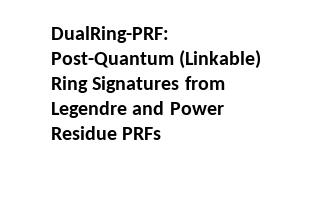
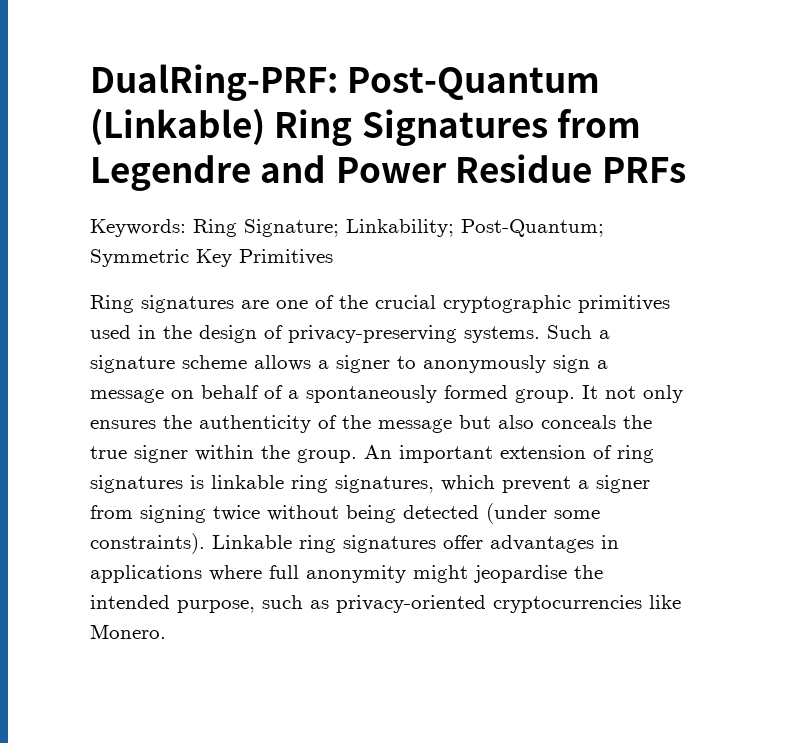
(162, 133) none -> [90,219,604,237] [90,249,333,267] [90,295,670,313] [90,325,610,343] [90,355,608,373] [90,385,683,403] [90,415,652,433] [90,445,654,463] [90,475,650,493] [90,503,600,524] [90,533,619,554] [90,565,603,583] [90,595,681,613] [90,624,166,639] // Keywords: Ring Signature; Linkability; Post-Quantum; Symmetric Key Primitives // Ring signatures are one of the crucial cryptographic primitives used in the design of privacy-preserving systems. Such a signature scheme allows a signer to anonymously sign a message on behalf of a spontaneously formed group. It not only ensures the authenticity of the message but also conceals the true signer within the group. An important extension of ring signatures is linkable ring signatures, which prevent a signer from signing twice without being detected (under some constraints). Linkable ring signatures offer advantages in applications where full anonymity might jeopardise the intended purpose, such as privacy-oriented cryptocurrencies like Monero.

